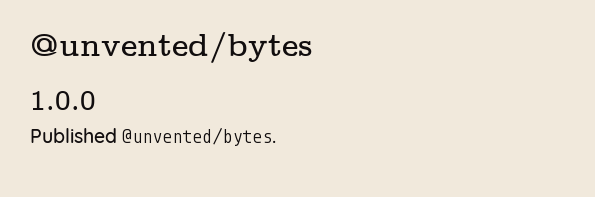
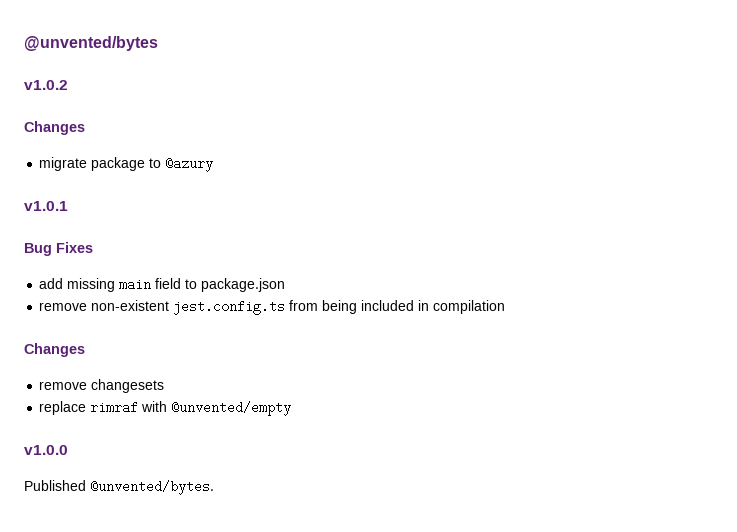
[30,91,96,110] 1.0.0 -> [24,80,68,90] [24,121,85,135] [39,157,214,172] [24,201,68,211] [24,242,93,256] [39,278,286,292] [39,300,506,315] [24,343,85,357] [39,379,165,393] [39,401,292,416] [24,445,68,455] v1.0.2 // Changes // migrate package to @azury // v1.0.1 // Bug Fixes // add missing main field to package.json // remove non-existent jest.config.ts from being included in compilation // Changes // remove changesets // replace rimraf with @unvented/empty // v1.0.0

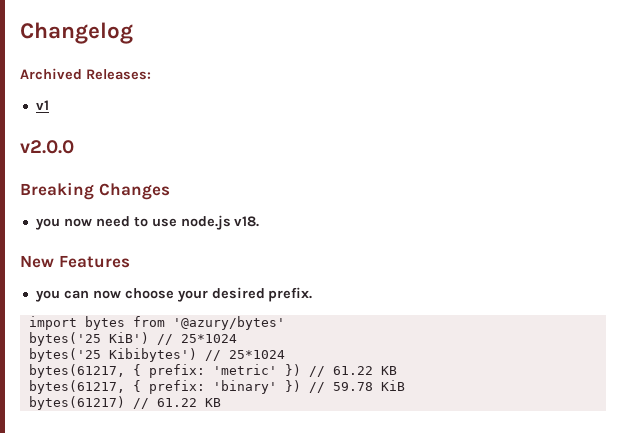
[24,36,158,51] [24,80,68,90] [24,121,85,135] [39,157,214,172] [24,201,68,211] [24,242,93,256] [39,278,286,292] [39,300,506,315] [24,343,85,357] [39,379,165,393] [39,401,292,416] [24,445,68,455] [24,480,214,495] @unvented/bytes // v1.0.2 // Changes // migrate package to @azury // v1.0.1 // Bug Fixes // add missing main field to package.json // remove non-existent jest.config.ts from being included in compilation // Changes // remove changesets // replace rimraf with @unvented/empty // v1.0.0 // Published @unvented/bytes. -> [20,22,133,44] [20,68,151,80] [35,100,49,110] [20,140,74,154] [20,182,170,200] [35,215,260,230] [20,255,130,268] [35,287,313,302] [28,316,285,330] [28,332,237,346] [28,348,285,362] [28,364,397,378] [28,380,405,394] [28,396,221,410] Changelog // Archived Releases: // v1 // v2.0.0 // Breaking Changes // you now need to use node.js v18. // New Features // you can now choose your desired prefix. // import bytes from '@azury/bytes' // bytes('25 KiB') // 25*1024 // bytes('25 Kibibytes') // 25*1024 // bytes(61217, { prefix: 'metric' }) // 61.22 KB // bytes(61217, { prefix: 'binary' }) // 59.78 KiB // bytes(61217) // 61.22 KB

